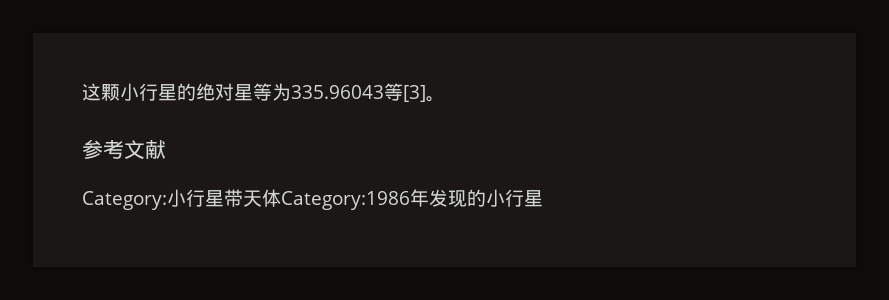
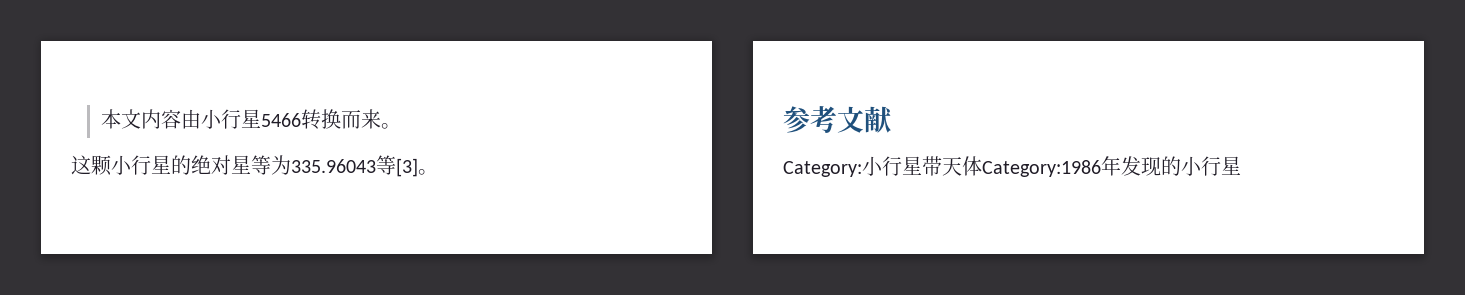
(82, 92) none -> [100,109,401,130] 本文内容由小行星5466转换而来。 //

